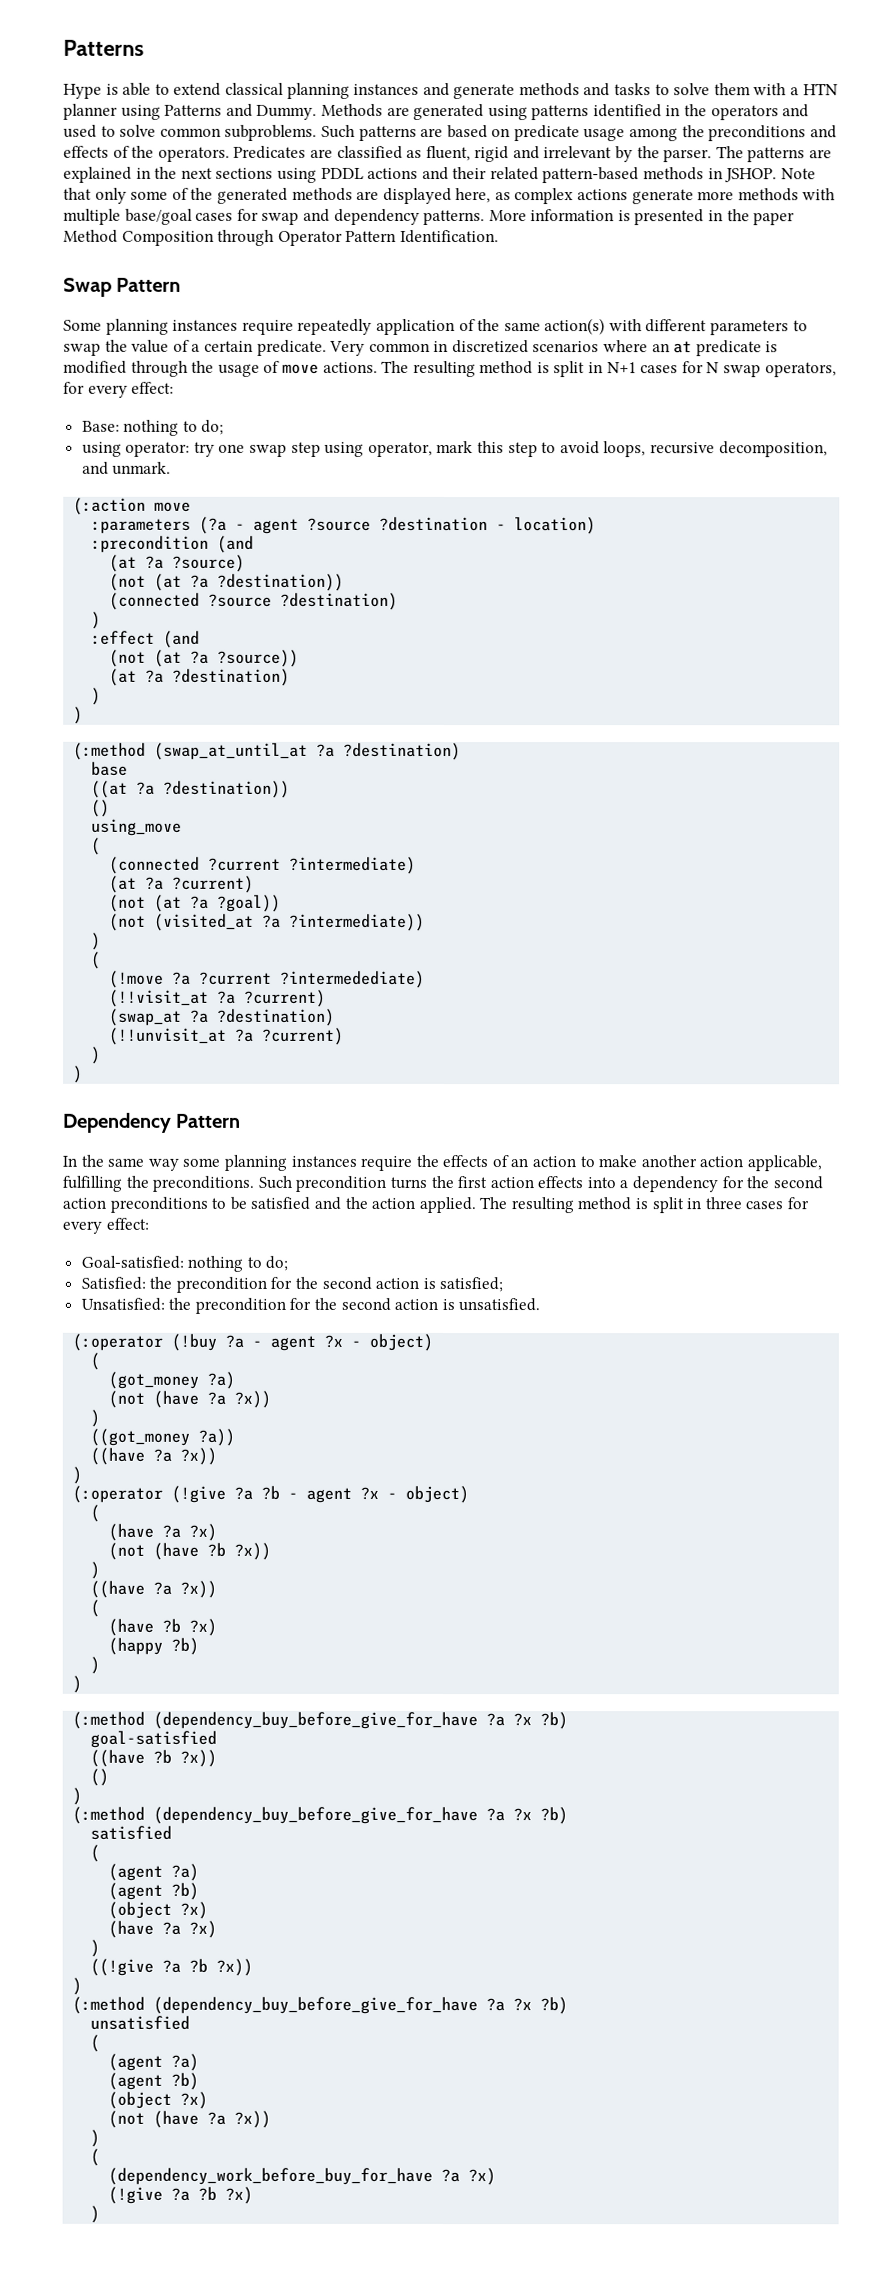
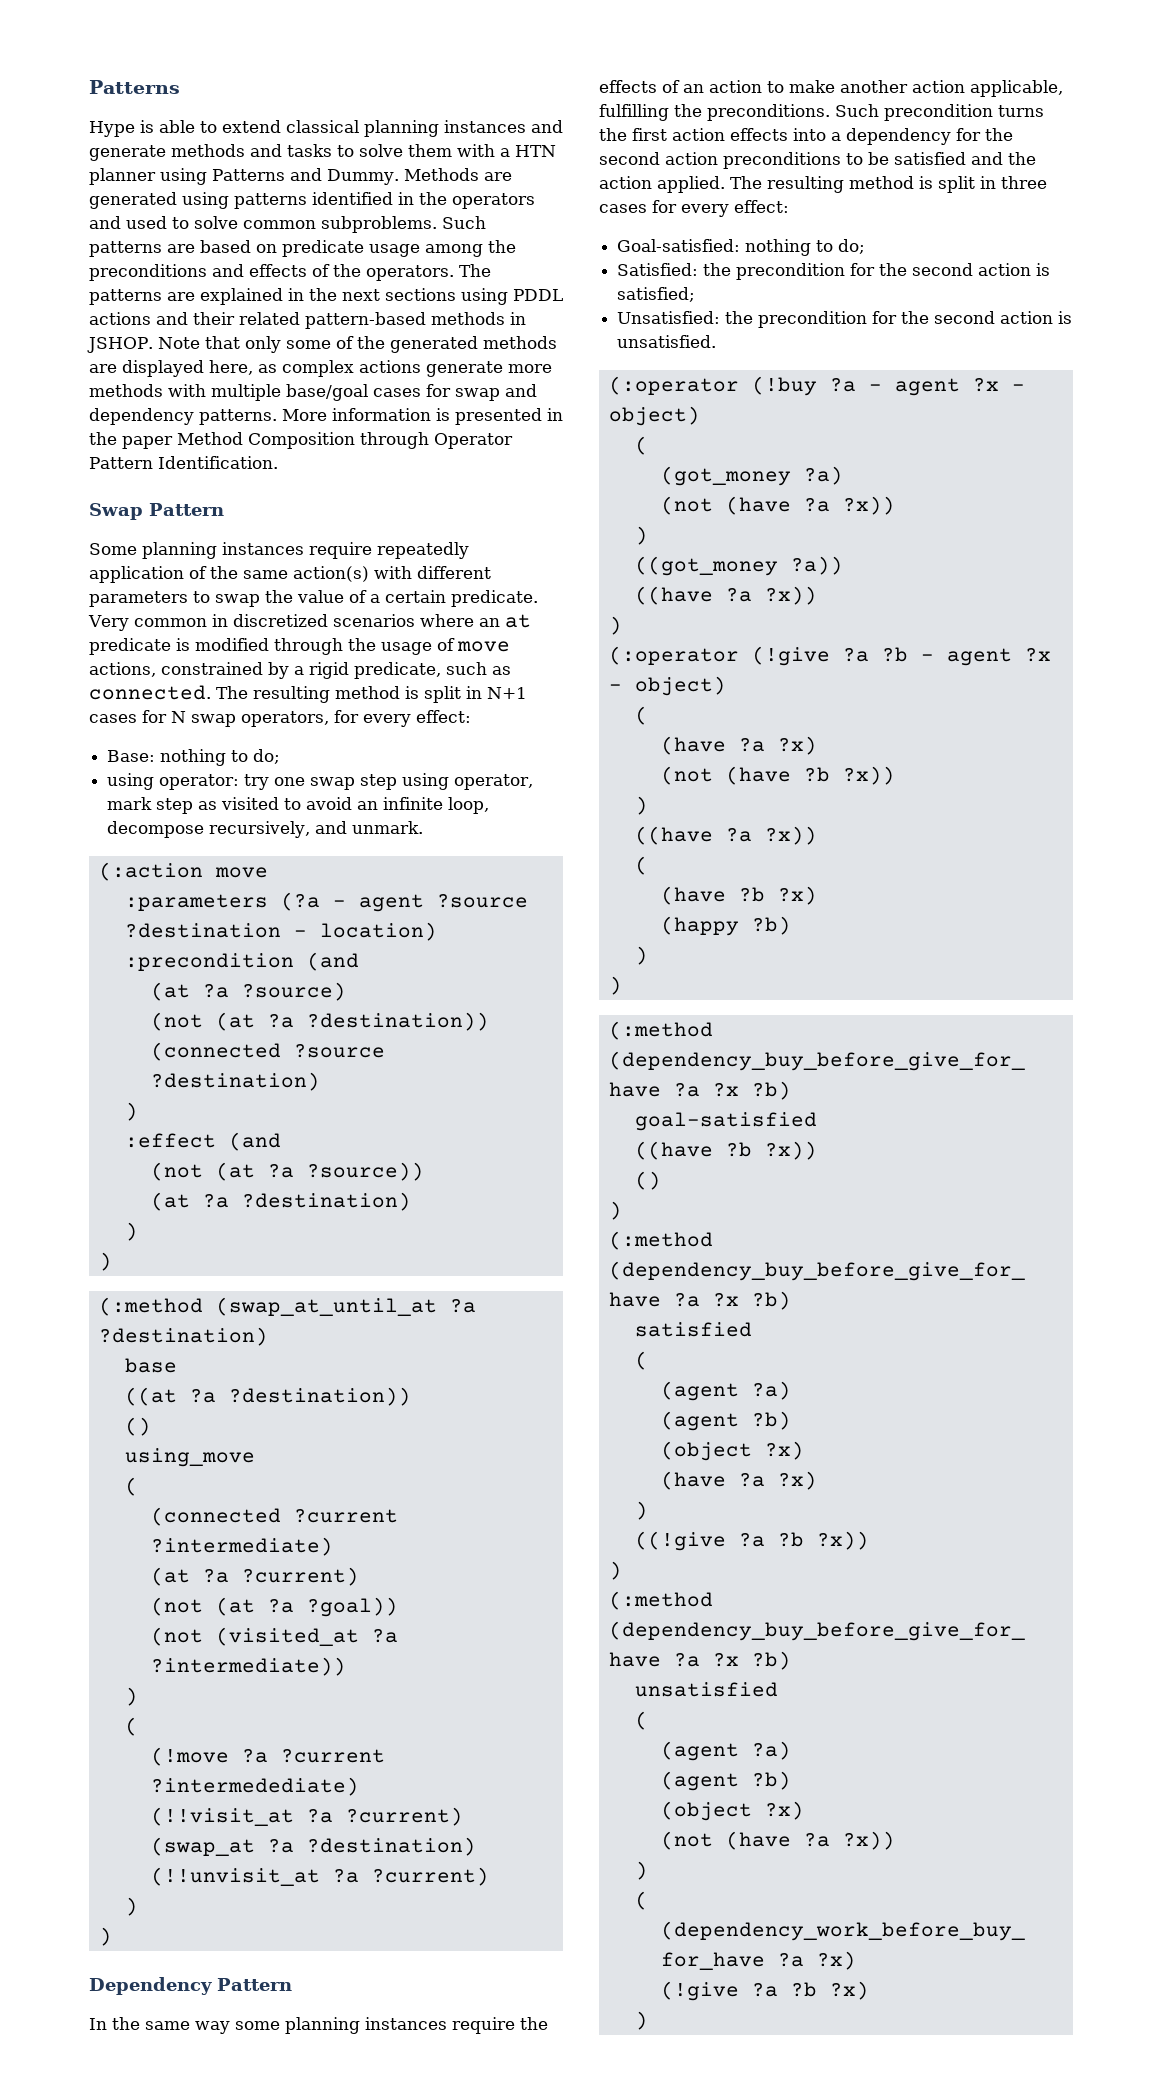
[233,145,713,163] Predicates are classified as fluent, rigid and irrelevant by the parser. -> (454, 273) none
[322,361,378,373] actions. -> [89,662,511,679] [89,685,211,700] actions, constrained by a rigid predicate, such as connected.
[477,441,828,458] this step to avoid loops, recursive decomposition, -> [156,797,490,814] [107,821,311,838] step as visited to avoid an infinite loop, decompose recursively,

